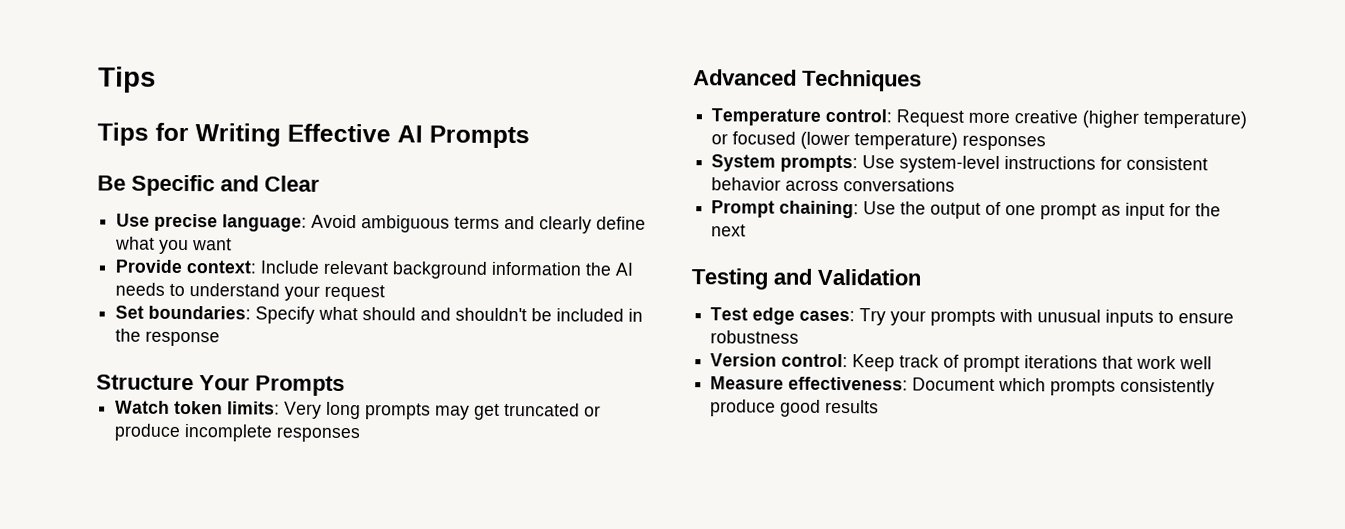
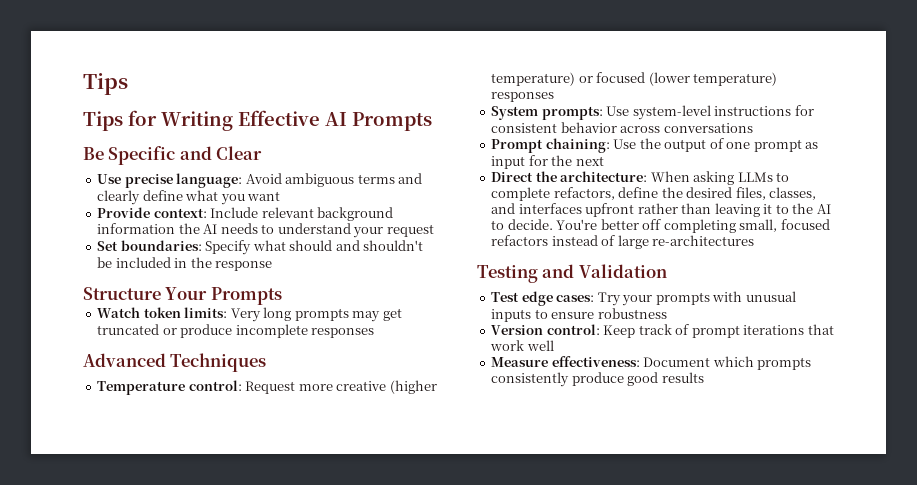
(747, 230) none -> [491,171,790,185] [491,187,817,201] [491,203,831,217] [491,219,830,233] [491,235,755,249] // Direct the architecture: When asking LLMs to complete refactors, define the desired files, classes, and interfaces upfront rather than leaving it to the AI to decide. You're better off completing small, focused refactors instead of large re-architectures

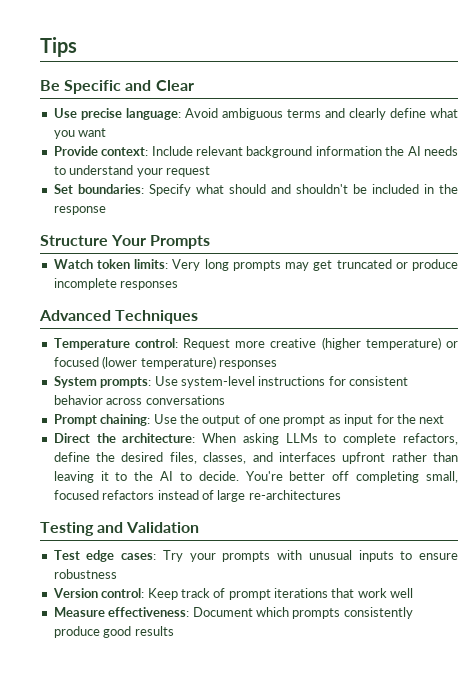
[83,73,128,95] [83,110,432,131] Tips // Tips for Writing Effective AI Prompts -> [40,37,77,57] Tips

